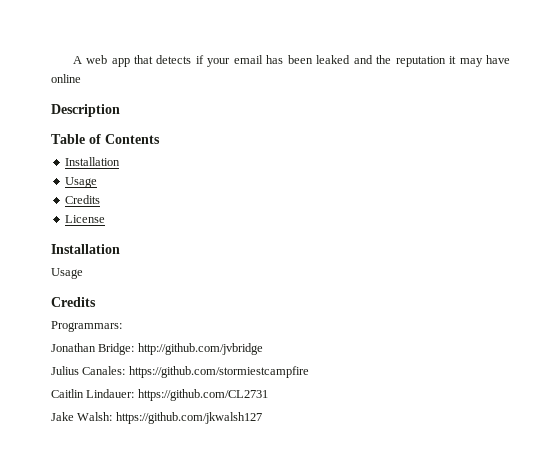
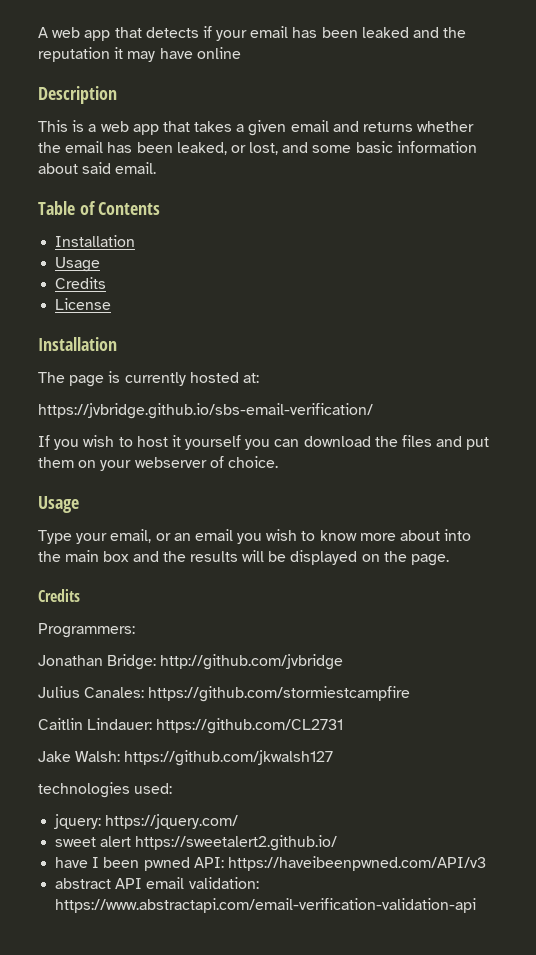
(120, 110) none -> [38,120,475,136] [38,141,477,155] [38,162,157,174] // This is a web app that takes a given email and returns whether the email has been leaked, or lost, and some basic information about said email.
[51,268,83,279] [51,297,96,307] [51,321,122,332] Usage // Credits // Programmars: -> [38,371,259,387] [38,403,373,419] [38,435,490,450] [38,456,278,471] [38,496,79,513] [38,529,472,544] [38,550,450,566] [38,589,80,602] [38,623,135,638] The page is currently hosted at: // https://jvbridge.github.io/sbs-email-verification/ // If you wish to host it yourself you can download the files and put them on your webserver of choice. // Usage // Type your email, or an email you wish to know more about into the main box and the results will be displayed on the page. // Credits // Programmers:
(262, 418) none -> [38,782,173,798] [54,814,239,829] [55,835,338,851] [55,856,486,871] [55,877,259,889] [55,898,477,913] // technologies used: // jquery: https://jquery.com/ // sweet alert https://sweetalert2.github.io/ // have I been pwned API: https://haveibeenpwned.com/API/v3 // abstract API email validation: https://www.abstractapi.com/email-verification-validation-api

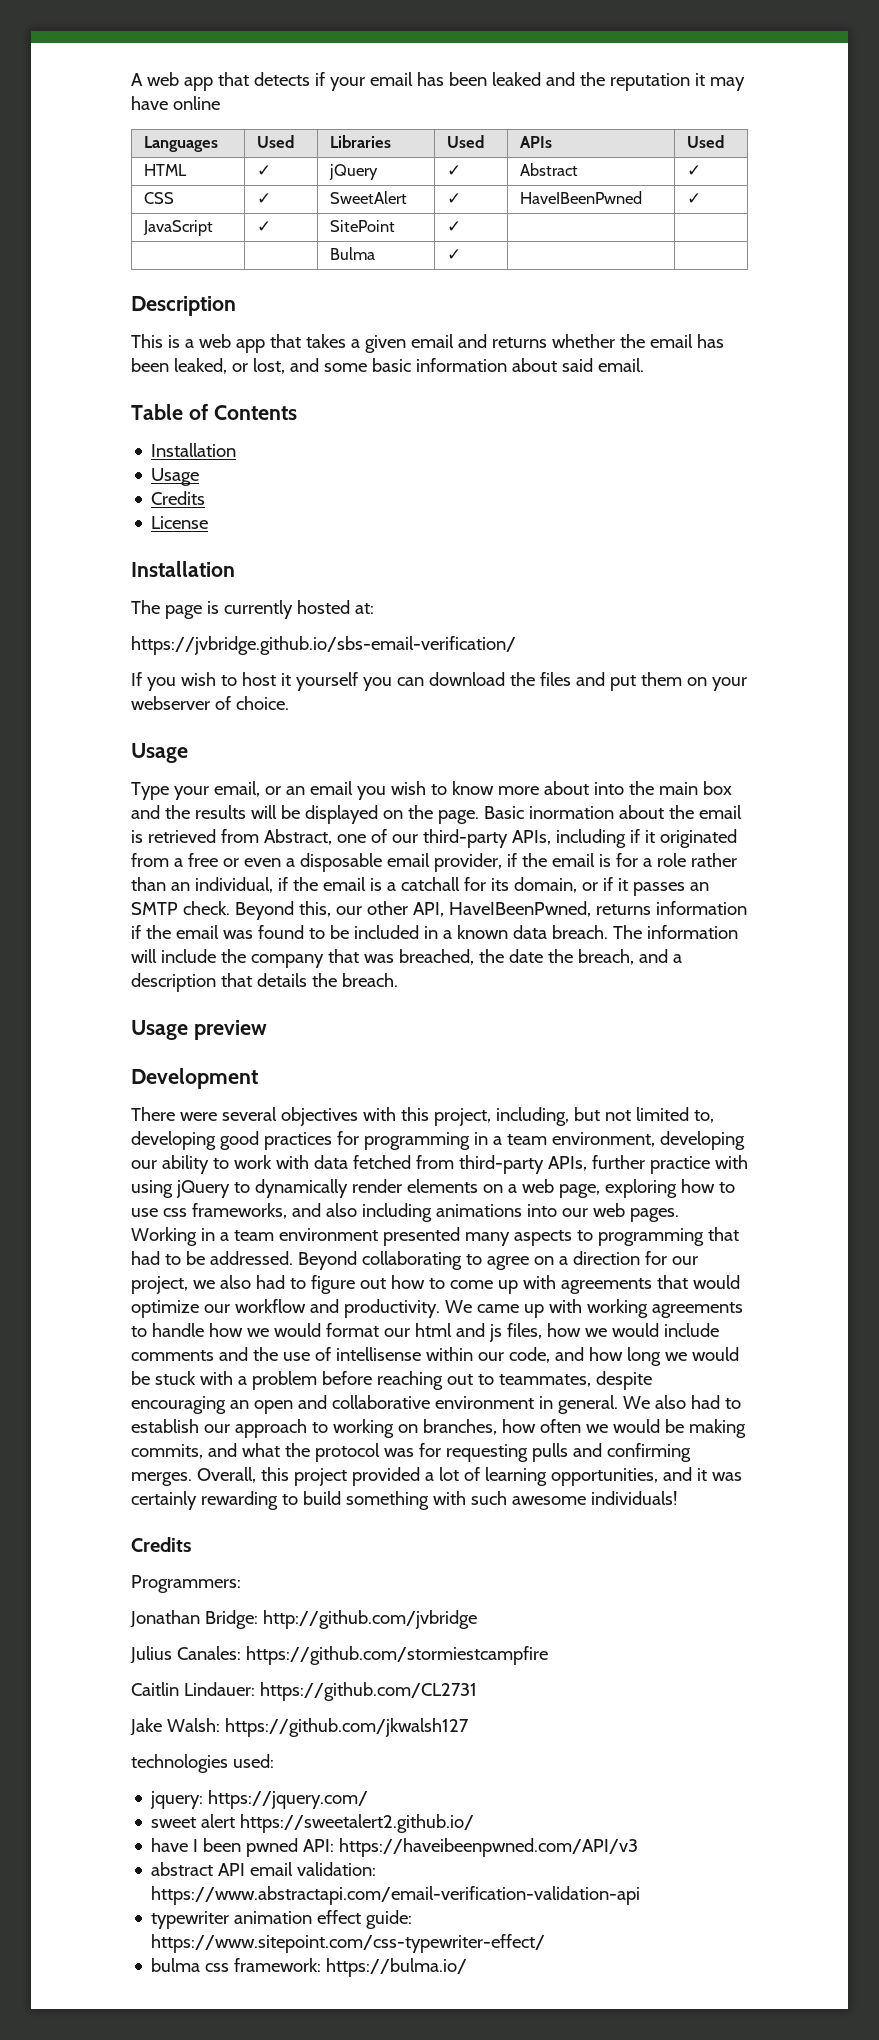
(241, 53) none -> [144,136,219,152] [257,135,295,148] [330,135,392,148] [447,135,485,148] [520,136,553,148] [687,135,725,148] [144,164,188,176] [257,165,272,176] [329,164,379,180] [447,165,462,176] [520,163,579,176] [687,165,702,176] [144,192,175,204] [257,193,272,204] [330,191,408,204] [447,193,462,204] [520,191,643,204] [687,193,702,204] [143,220,214,236] [257,221,272,232] [330,220,396,232] [447,221,462,232] [330,247,376,260] [447,249,462,260] // Languages | Used | Libraries | Used | APIs | Used // HTML | ✓ | jQuery | ✓ | Abstract | ✓ // CSS | ✓ | SweetAlert | ✓ | HaveIBeenPwned | ✓ // JavaScript | ✓ | SitePoint | ✓ | | // | | Bulma | ✓ | |
(450, 560) none -> [483,805,742,819] [131,829,737,848] [131,853,737,872] [131,877,709,896] [131,901,747,920] [131,925,738,939] [131,949,682,968] [131,973,398,992] [131,1020,267,1040] [131,1068,258,1089] [131,1107,714,1126] [131,1131,745,1150] [131,1155,748,1174] [131,1179,735,1198] [131,1203,679,1222] [131,1227,739,1246] [131,1251,698,1270] [131,1275,740,1294] [131,1299,743,1318] [131,1323,719,1342] [131,1347,739,1366] [131,1371,652,1390] [131,1395,741,1414] [131,1419,746,1438] [131,1443,691,1462] [131,1467,742,1486] [131,1491,677,1510] Basic inormation about the email is retrieved from Abstract, one of our third-party APIs, including if it originated from a free or even a disposable email provider, if the email is for a role rather than an individual, if the email is a catchall for its domain, or if it passes an SMTP check. Beyond this, our other API, HaveIBeenPwned, returns information if the email was found to be included in a known data breach. The information will include the company that was breached, the date the breach, and a description that details the breach. // Usage preview // Development // There were several objectives with this project, including, but not limited to, developing good practices for programming in a team environment, developing our ability to work with data fetched from third-party APIs, further practice with using jQuery to dynamically render elements on a web page, exploring how to use css frameworks, and also including animations into our web pages. Working in a team environment presented many aspects to programming that had to be addressed. Beyond collaborating to agree on a direction for our project, we also had to figure out how to come up with agreements that would optimize our workflow and productivity. We came up with working agreements to handle how we would format our html and js files, how we would include comments and the use of intellisense within our code, and how long we would be stuck with a problem before reaching out to teammates, despite encouraging an open and collaborative environment in general. We also had to establish our approach to working on branches, how often we would be making commits, and what the protocol was for requesting pulls and confirming merges. Overall, this project provided a lot of learning opportunities, and it was certainly rewarding to build something with such awesome individuals!
(477, 905) none -> [151,1910,413,1929] [151,1934,546,1953] [151,1958,468,1977] // typewriter animation effect guide: https://www.sitepoint.com/css-typewriter-effect/ // bulma css framework: https://bulma.io/

